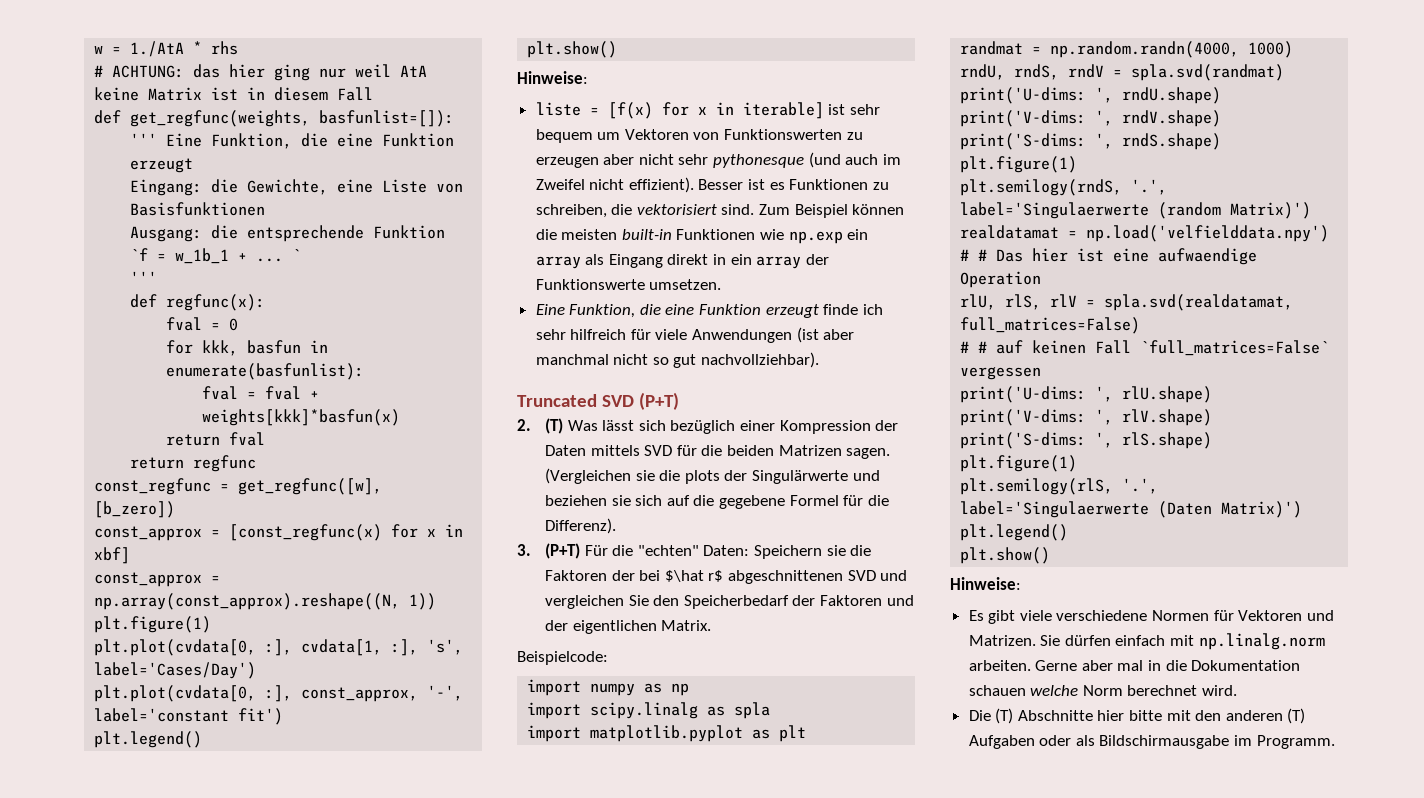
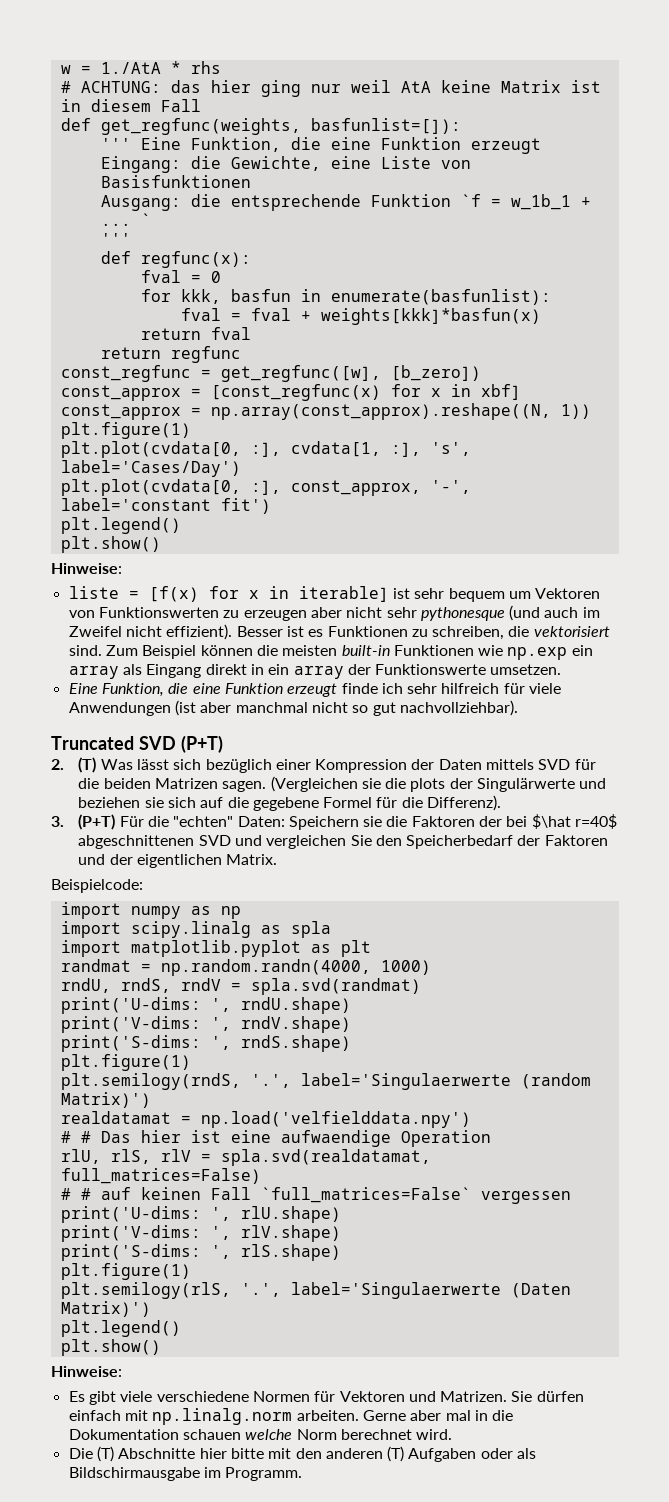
[708,570,724,582] r$ -> [575,814,618,829] r=40$

